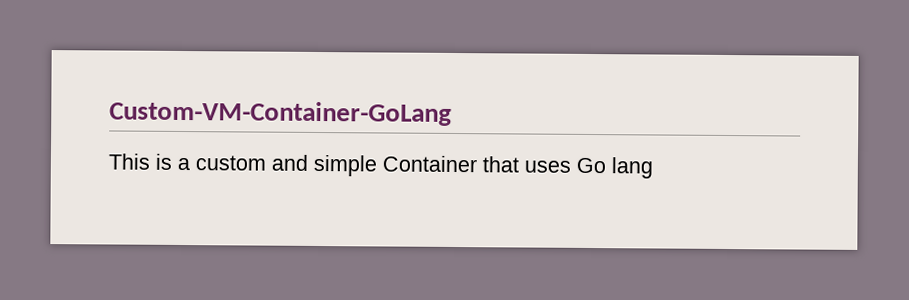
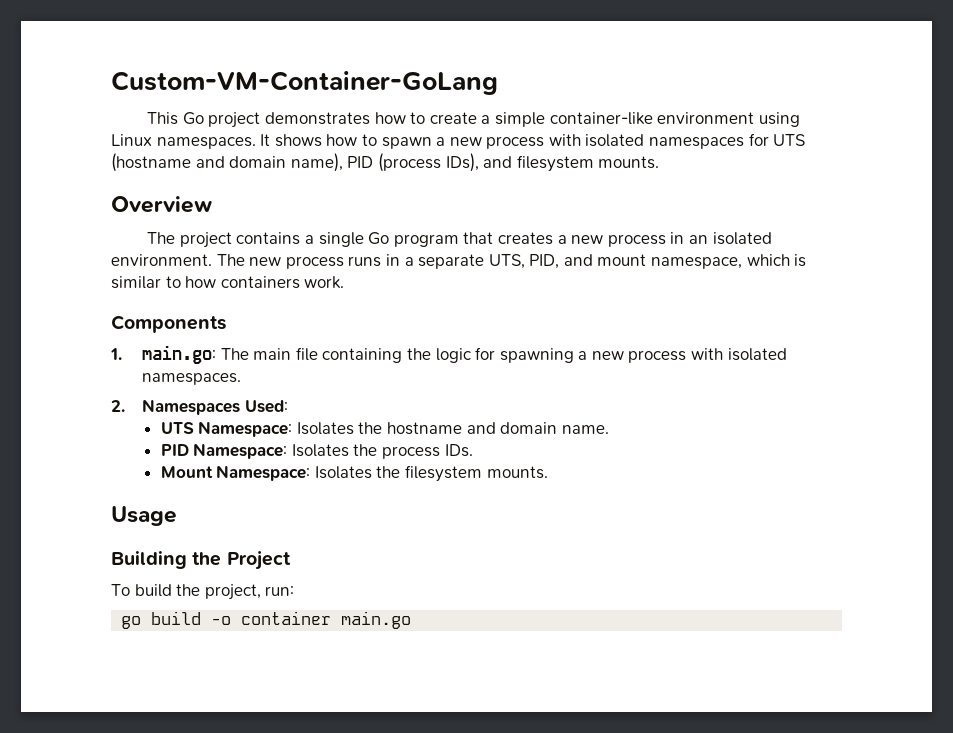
[155,153,653,179] is a custom and simple Container that uses Go lang -> [182,112,800,128] [111,133,806,149] [111,153,660,172] [111,196,212,213] [147,232,772,248] [111,254,807,269] [111,276,345,289] [111,315,226,333] [110,345,787,364] [141,373,241,385] [111,399,288,415] [160,421,609,437] [160,443,473,459] [160,465,548,482] [111,506,177,526] [111,551,291,570] [111,584,295,600] [121,611,412,629] Go project demonstrates how to create a simple container-like environment using Linux namespaces. It shows how to spawn a new process with isolated namespaces for UTS (hostname and domain name), PID (process IDs), and filesystem mounts. // Overview // The project contains a single Go program that creates a new process in an isolated environment. The new process runs in a separate UTS, PID, and mount namespace, which is similar to how containers work. // Components // 1. main.go: The main file containing the logic for spawning a new process with isolated namespaces. // 2. Namespaces Used: // UTS Namespace: Isolates the hostname and domain name. // PID Namespace: Isolates the process IDs. // Mount Namespace: Isolates the filesystem mounts. // Usage // Building the Project // To build the project, run: // go build -o container main.go

